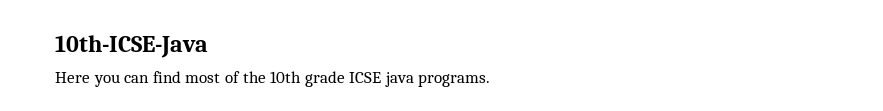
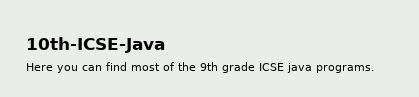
[270,71,302,83] 10th -> [200,62,218,71] 9th

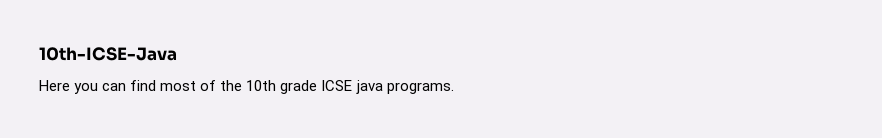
[200,62,218,71] 9th -> [246,80,277,91] 10th

